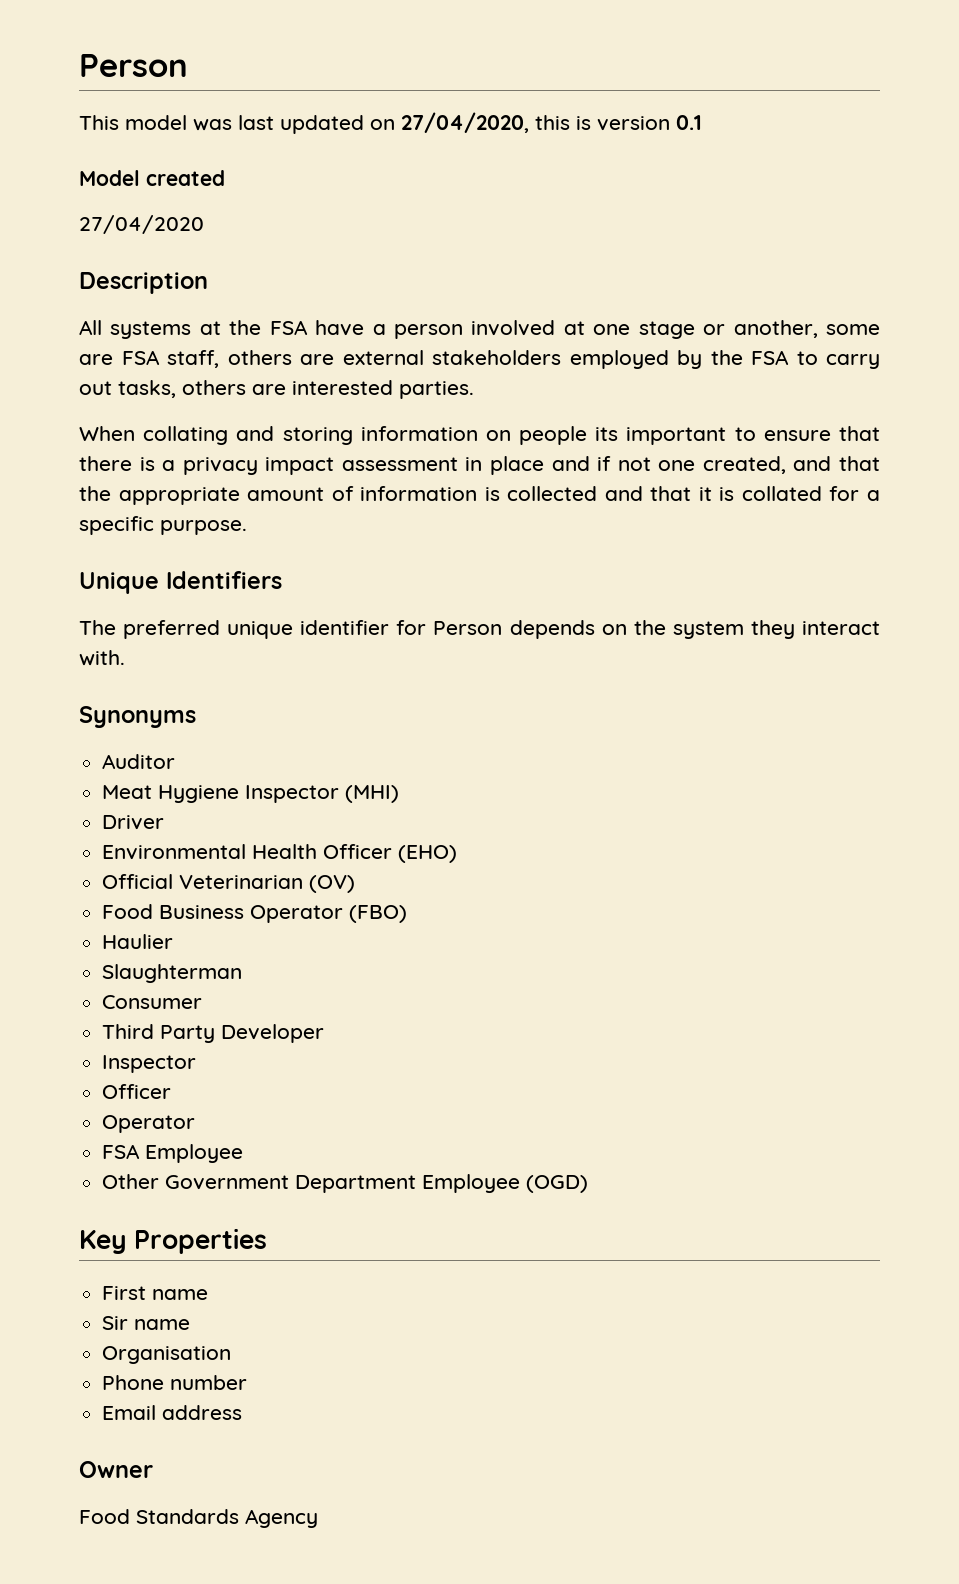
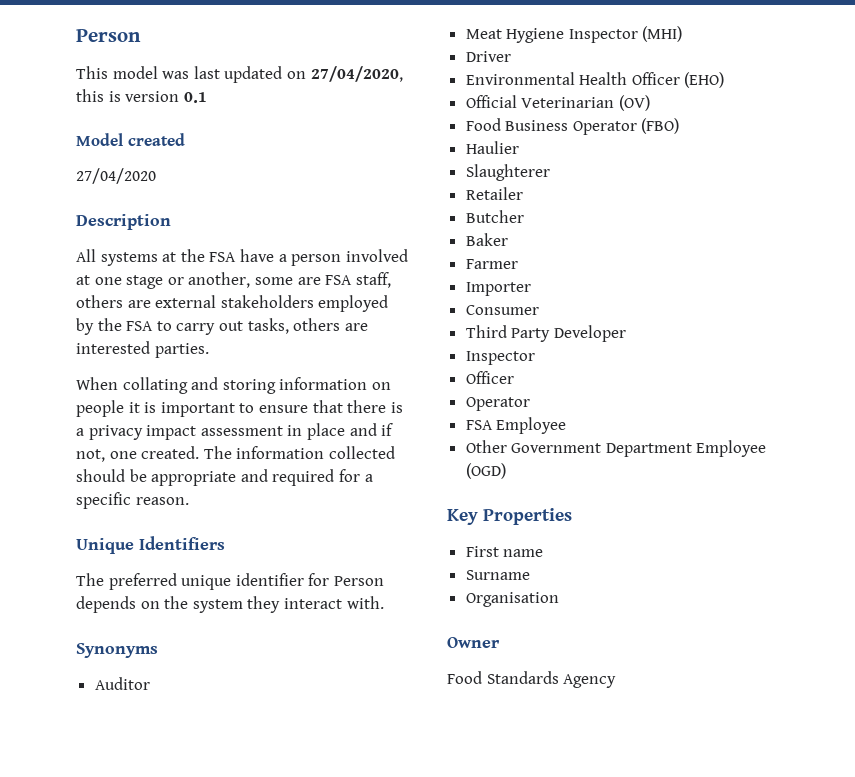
[595,427,619,441] its -> [128,402,157,413] it is
[617,456,880,474] [79,486,822,505] not one created, and that the appropriate amount of information is collected and that it is collated -> [76,446,395,462] [76,469,335,486] not, one created. The information collected should be appropriate and required
[160,520,247,535] purpose. -> [135,497,189,505] reason.
[102,964,243,983] Slaughterman -> [465,164,550,181] [465,187,523,200] [465,210,524,223] [465,233,508,246] [465,259,518,269] [465,282,531,296] Slaughterer // Retailer // Butcher // Baker // Farmer // Importer
[102,1316,191,1330] Sir name -> [465,570,530,580] Surname
[102,1375,248,1390] [102,1405,243,1420] // Phone number // Email address -> (559, 599) none

